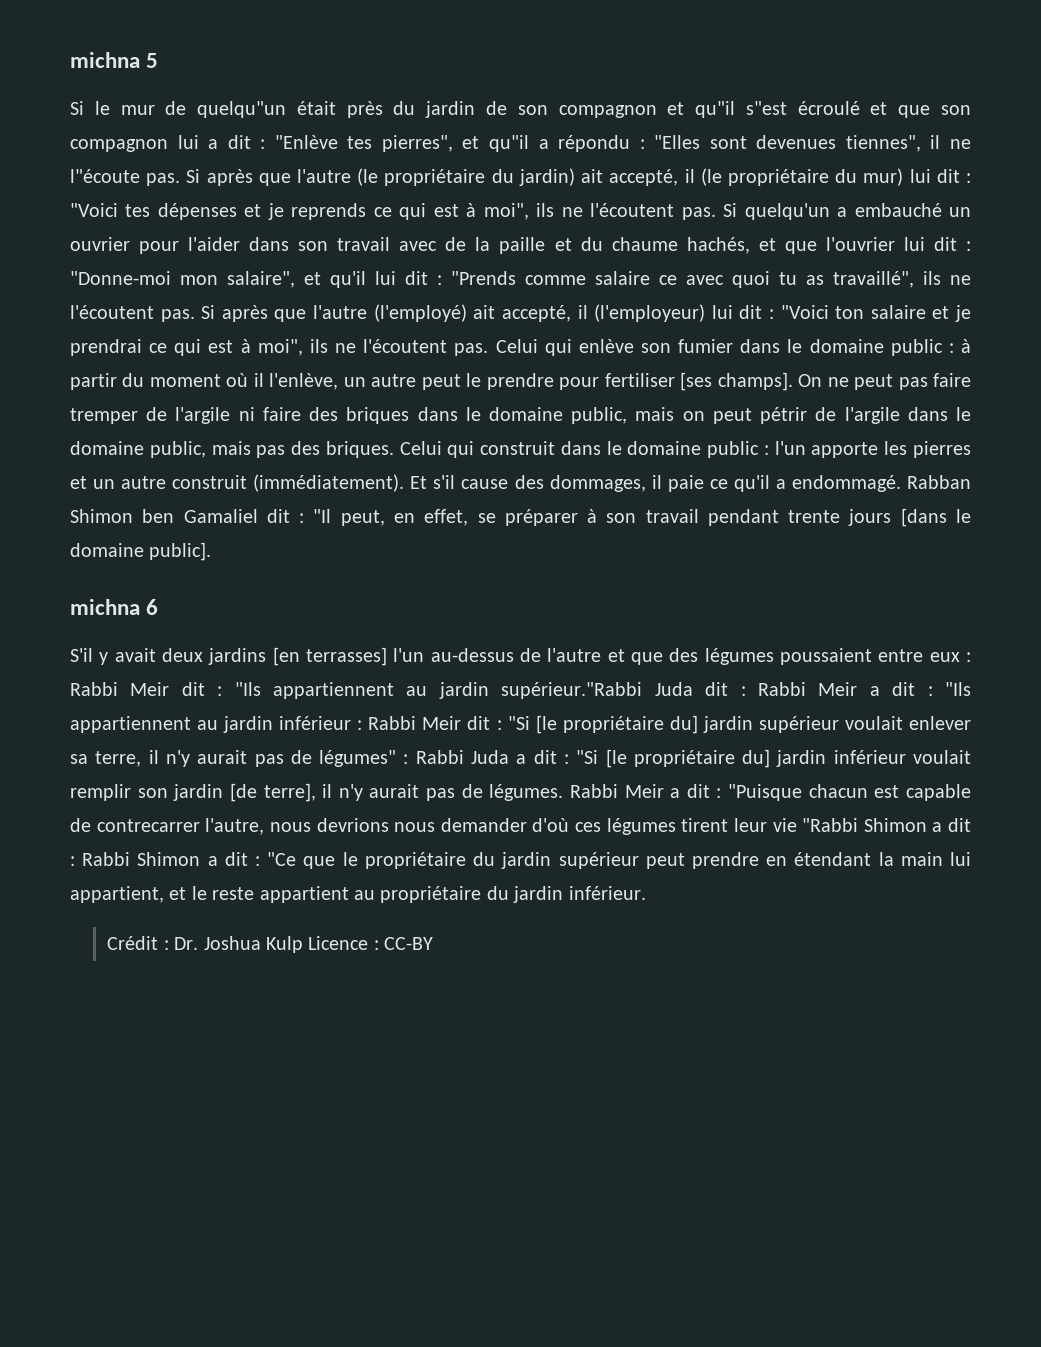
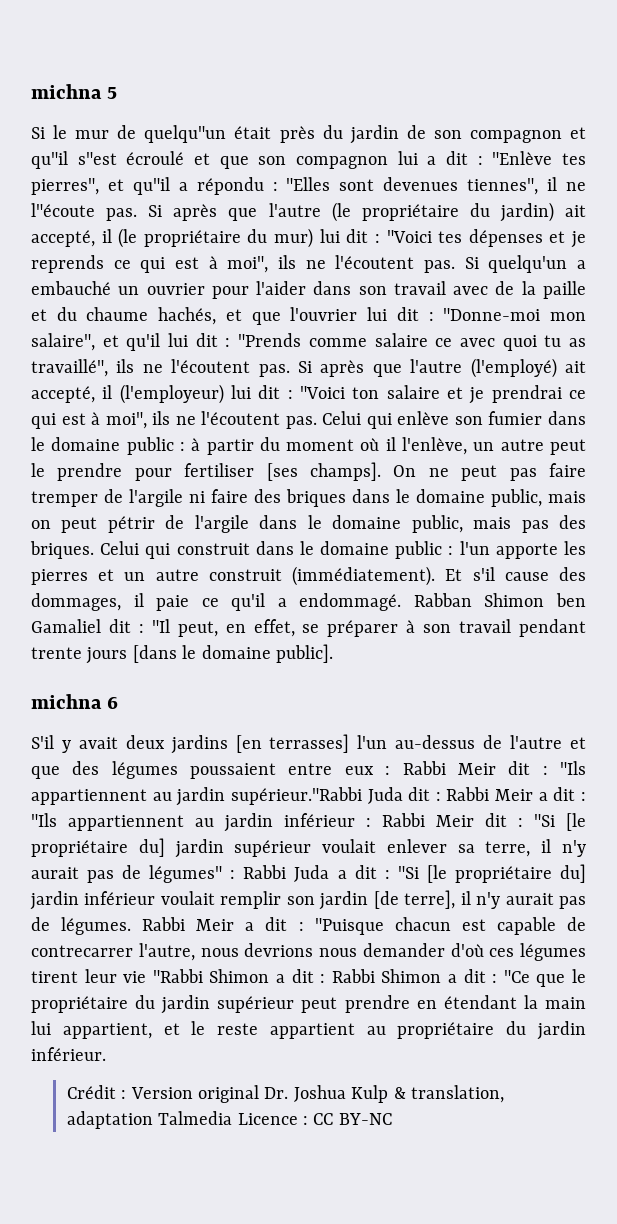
(169, 945) none -> [130,1085,260,1103] Version original
[308,936,434,950] Licence : CC-BY -> [393,1085,505,1103] [66,1111,392,1129] & translation, adaptation Talmedia Licence : CC BY-NC

